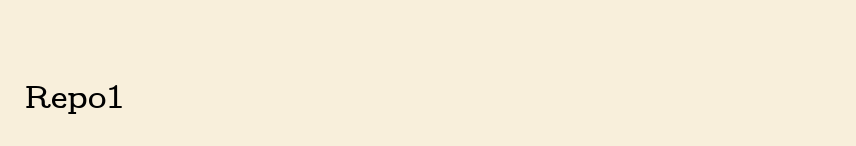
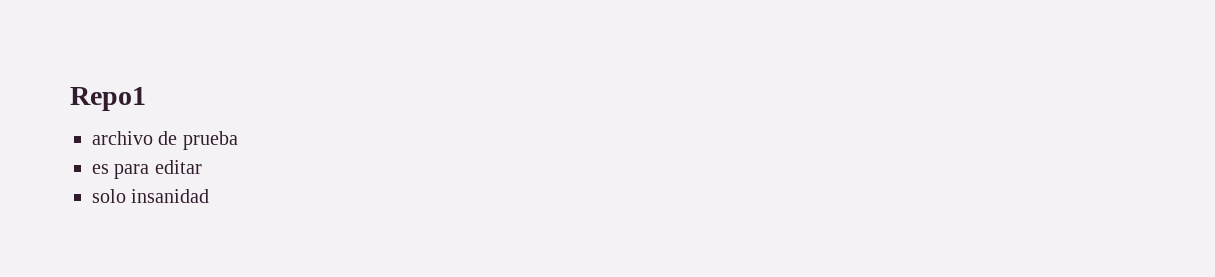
(124, 99) none -> [92,131,238,150] [92,160,202,179] [92,189,210,203] // archivo de prueba // es para editar // solo insanidad

